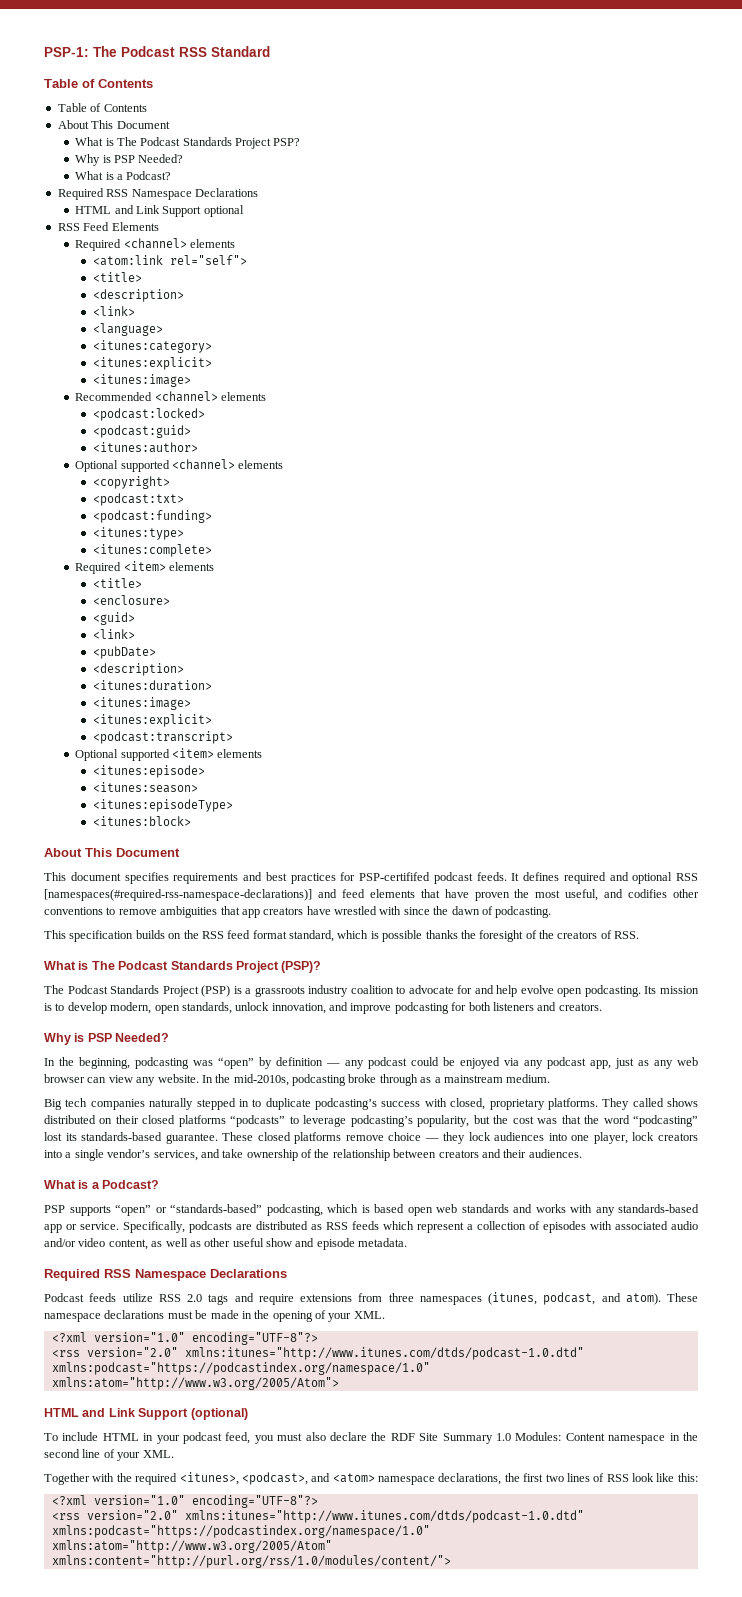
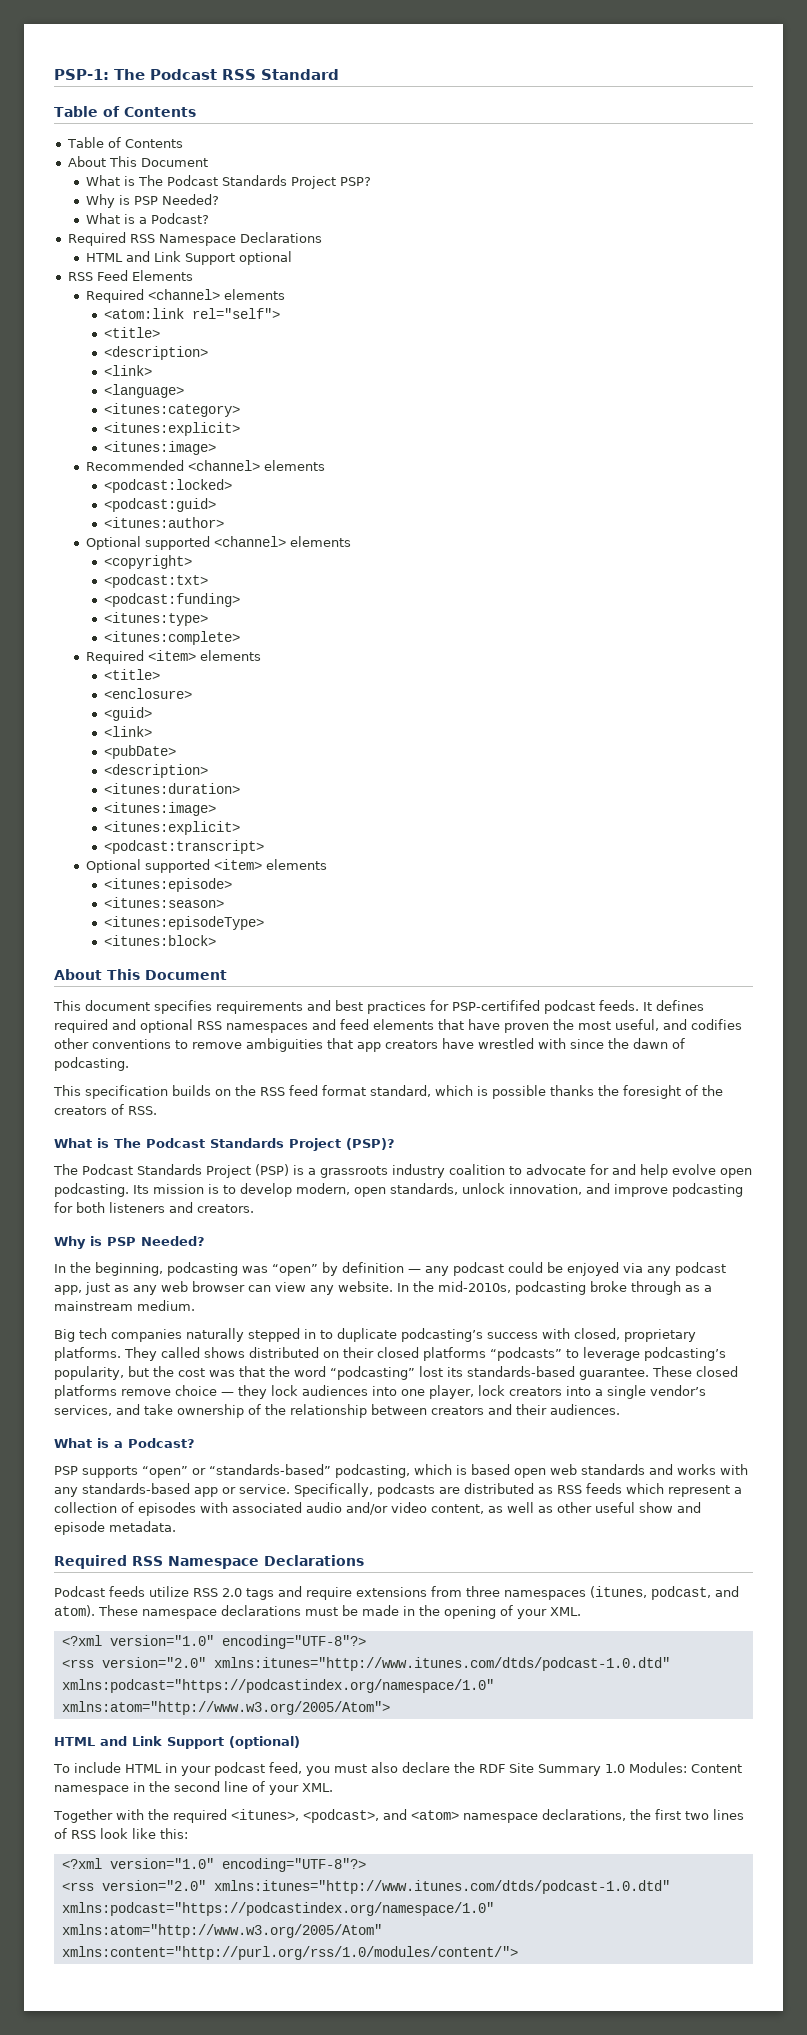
[44,889,312,901] [namespaces(#required-rss-namespace-declarations)] -> [226,1023,308,1033] namespaces

